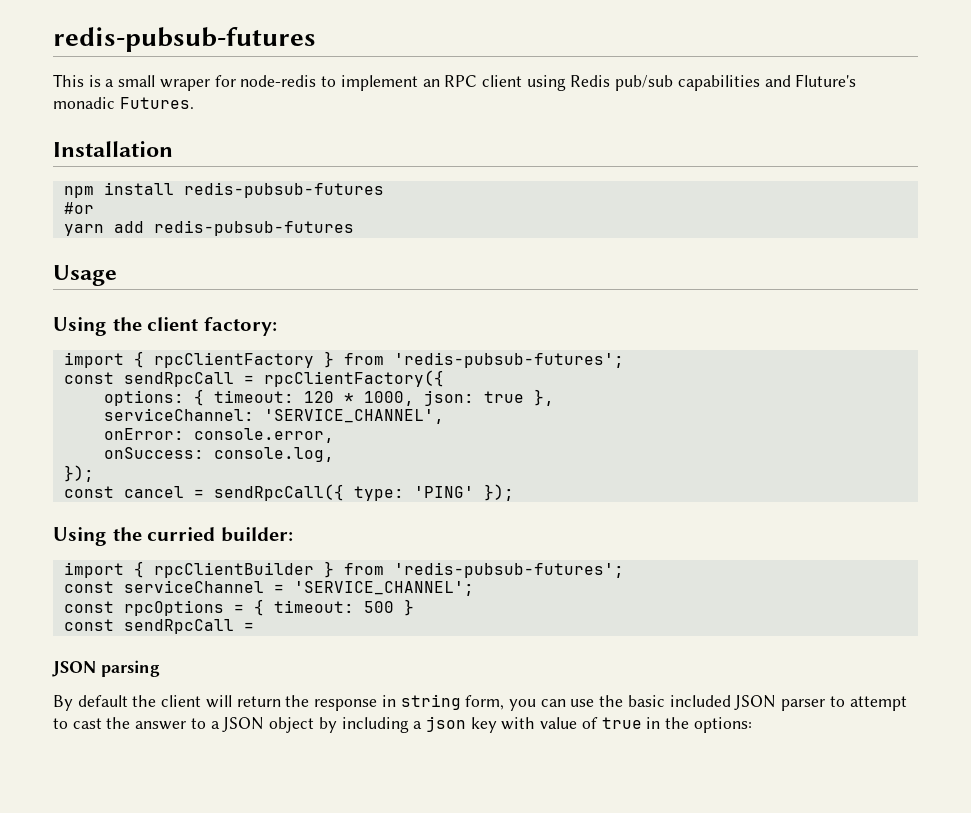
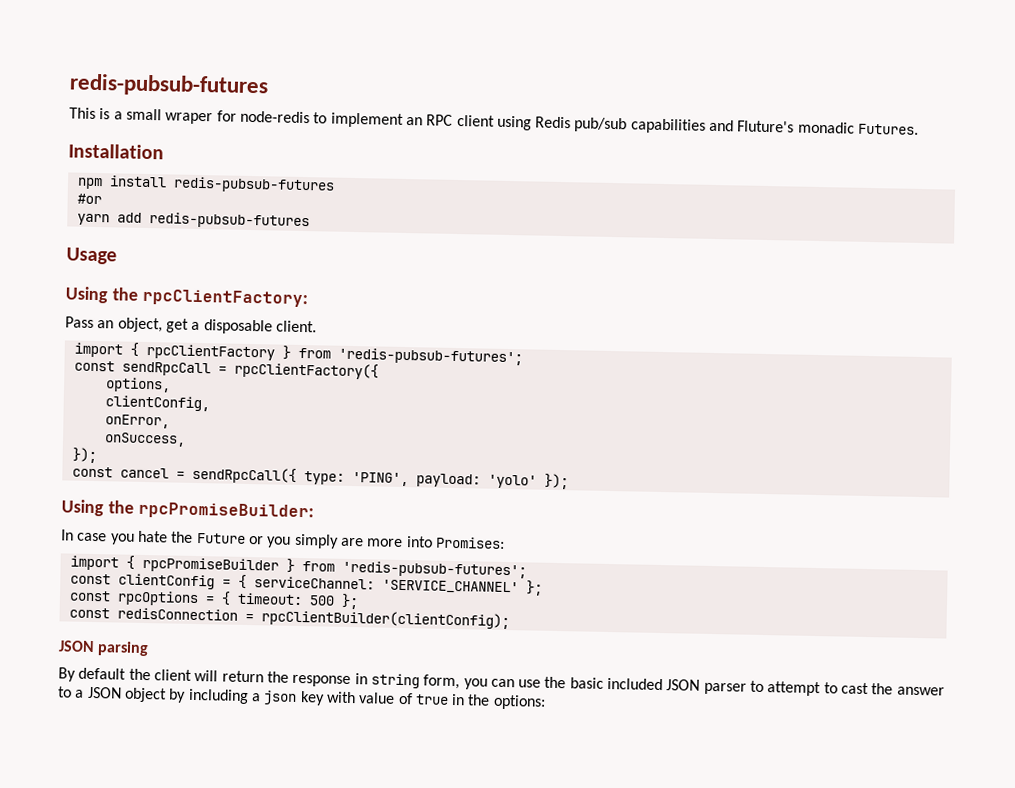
[147,317,277,336] client factory: -> [141,288,308,308] [65,316,317,335] rpcClientFactory: // Pass an object, get a disposable client.
[103,389,554,406] [103,408,444,424] [103,428,334,443] [103,447,334,462] options: { timeout: 120 * 1000, json: true }, // serviceChannel: 'SERVICE_CHANNEL', // onError: console.error, // onSuccess: console.log, -> [104,377,171,393] [104,395,210,412] [104,414,170,429] [103,432,186,447] options, // clientConfig, // onError, // onSuccess,
[413,486,474,498] 'PING' -> [351,471,537,489] 'PING', payload: 'yolo'
[147,527,293,542] [63,561,624,578] [63,580,474,596] curried builder: // import { rpcClientBuilder } from 'redis-pubsub-futures'; // const serviceChannel = 'SERVICE_CHANNEL'; -> [137,501,314,521] [61,529,505,549] [69,555,527,579] [69,573,543,596] rpcPromiseBuilder: // In case you hate the Future or you simply are more into Promises: // import { rpcPromiseBuilder } from 'redis-pubsub-futures'; // const clientConfig = { serviceChannel: 'SERVICE_CHANNEL' };
[403,599,414,616] [63,619,254,634] } // const sendRpcCall = -> [340,593,359,610] [68,607,510,630] }; // const redisConnection = rpcClientBuilder(clientConfig);

